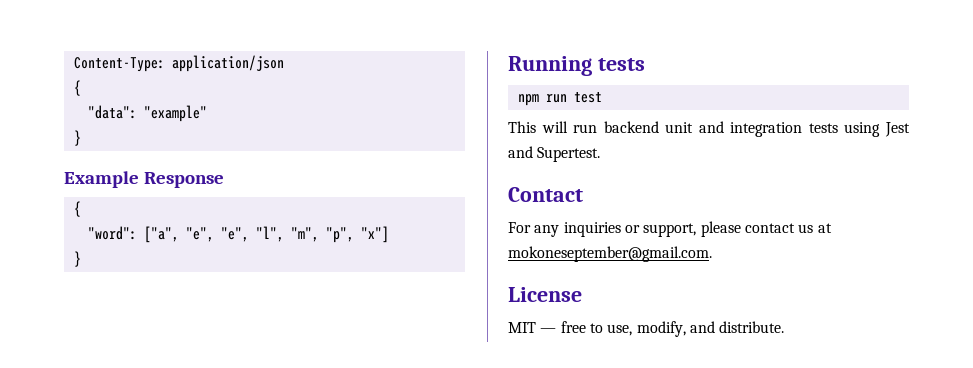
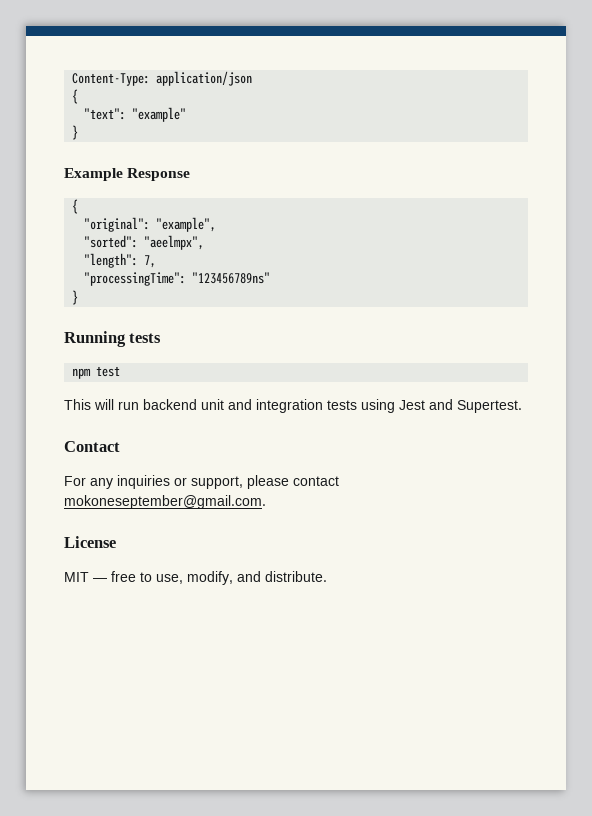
[87,105,137,119] "data": -> [84,108,127,120] "text":
[87,226,389,243] "word": ["a", "e", "e", "l", "m", "p", "x"] -> [84,217,217,232] [84,235,205,250] [84,253,157,268] [84,272,271,286] "original": "example", // "sorted": "aeelmpx", // "length": 7, // "processingTime": "123456789ns"
[545,94,567,103] run -> (92, 373) none
[798,223,832,233] us at -> (339, 481) none

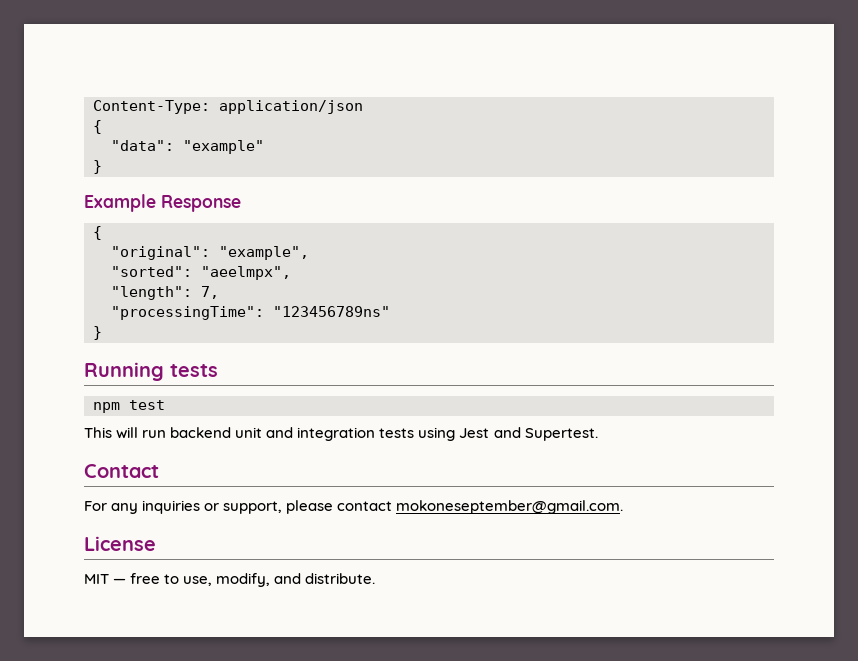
[84,108,127,120] "text": -> [111,140,174,151] "data":

